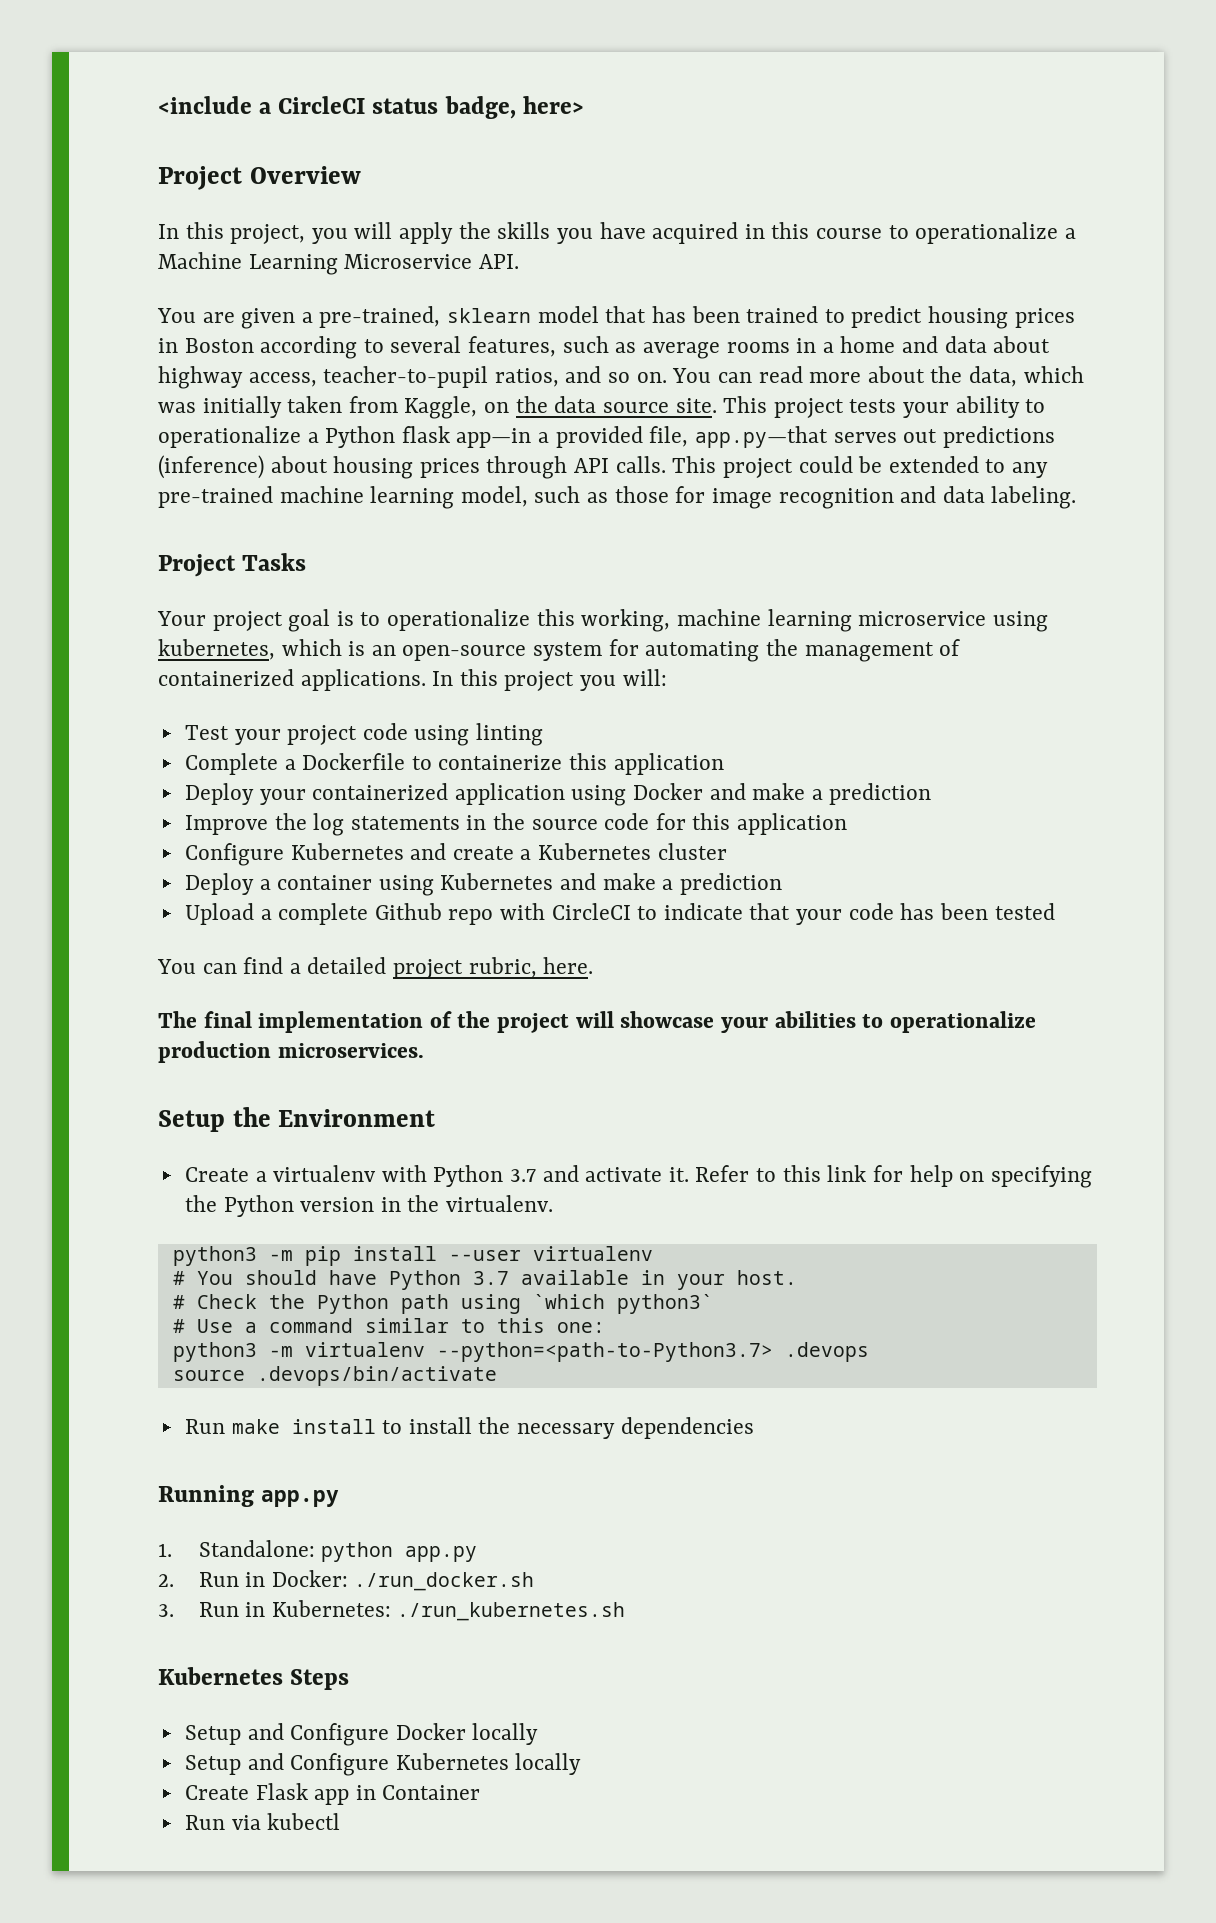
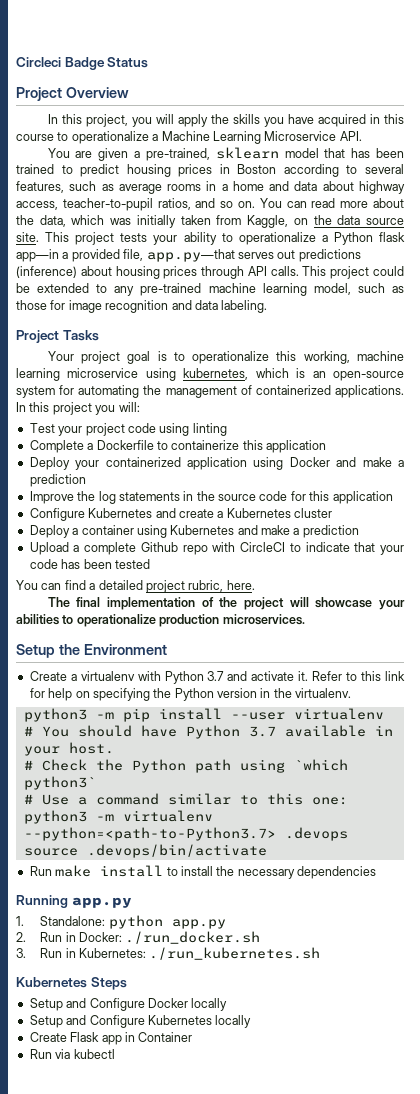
[158,96,584,119] <include a CircleCI status badge, here> -> [16,57,149,70] Circleci Badge Status

